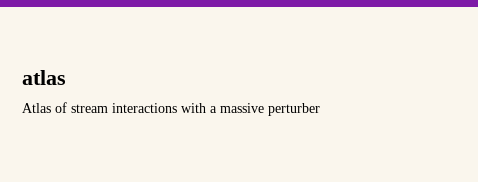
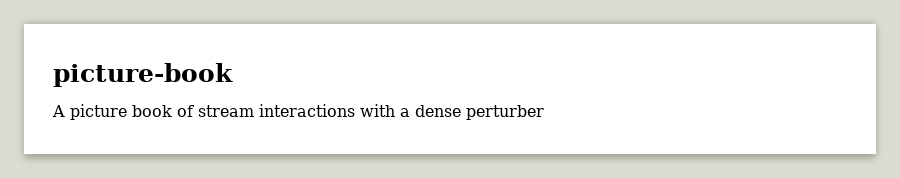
[22,70,66,85] [22,103,51,113] atlas // Atlas -> [53,63,233,87] [52,104,172,120] picture-book // A picture book
[220,103,264,113] massive -> [415,105,461,117] dense

